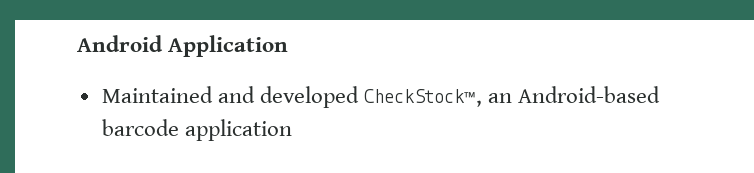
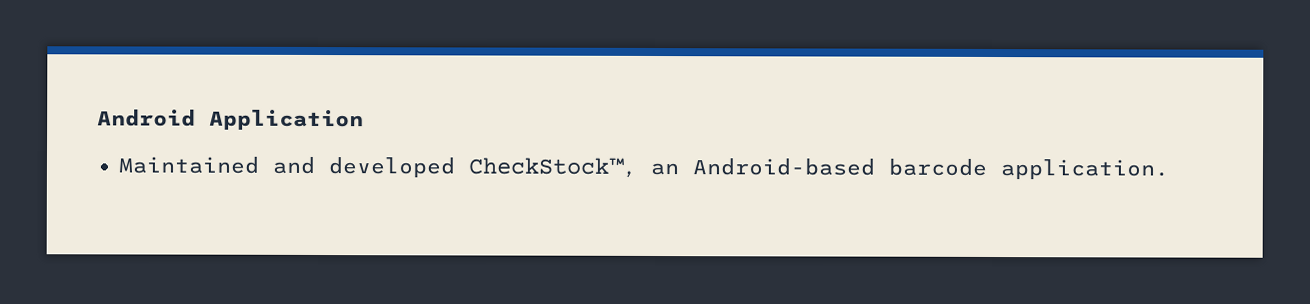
[184,119,292,141] application -> [1000,159,1169,180] application.

